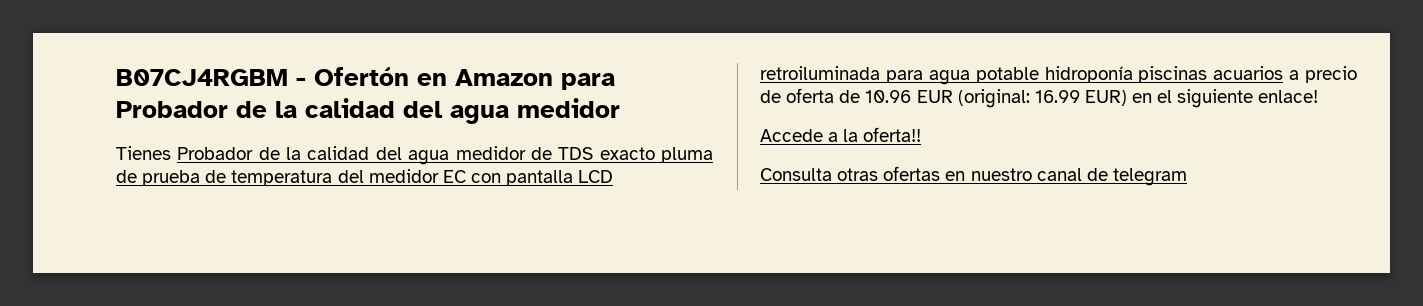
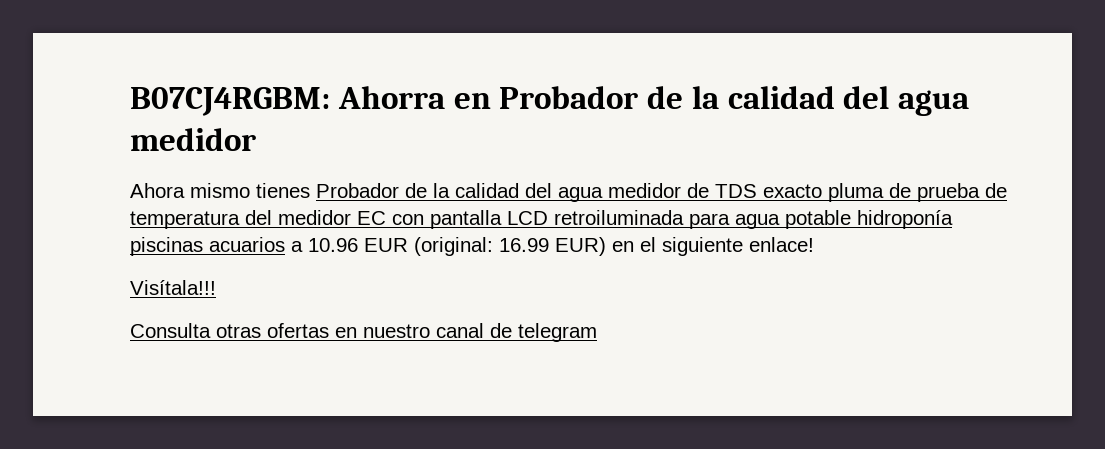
[116,67,615,90] B07CJ4RGBM - Ofertón en Amazon para -> [130,86,491,116] B07CJ4RGBM: Ahorra en
[116,146,171,160] Tienes -> [130,183,310,198] Ahora mismo tienes
[1305,66,1357,83] [760,88,861,103] precio de oferta de -> (303, 246) none
[760,127,922,142] Accede a la oferta!! -> [130,280,216,295] Visítala!!!

